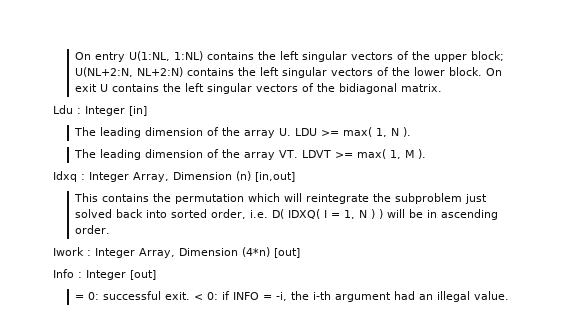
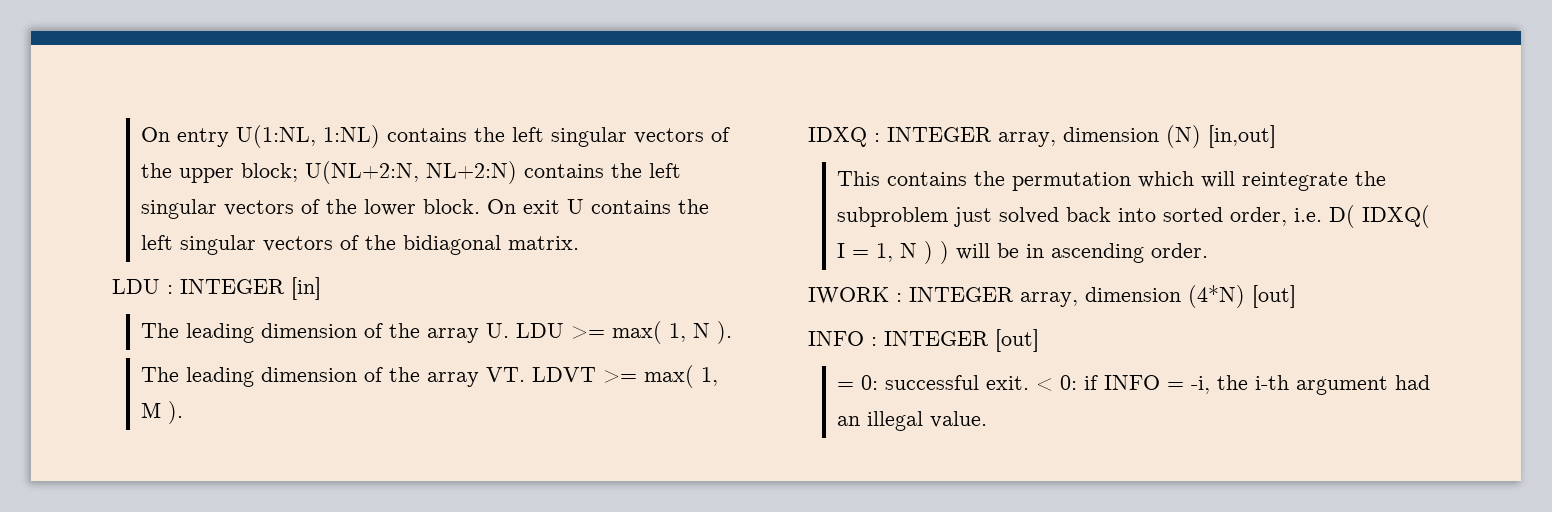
[53,105,125,116] Ldu : Integer -> [112,279,285,294] LDU : INTEGER
[53,171,251,182] Idxq : Integer Array, Dimension (n) -> [808,125,1201,148] IDXQ : INTEGER array, dimension (N)
[53,247,300,258] [53,269,126,280] Iwork : Integer Array, Dimension (4*n) [out] // Info : Integer -> [808,285,1296,308] [808,331,989,346] IWORK : INTEGER array, dimension (4*N) [out] // INFO : INTEGER

